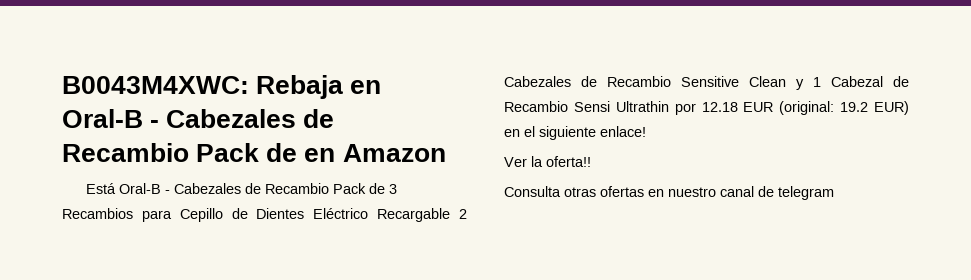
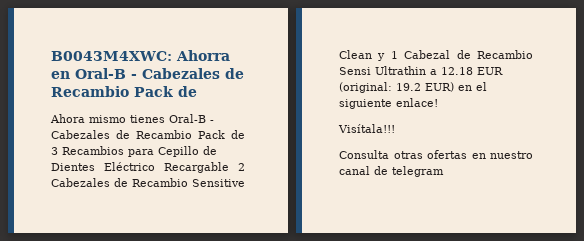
[256,75,344,99] Rebaja -> [176,50,230,61] Ahorra
[304,144,446,162] [86,183,117,194] en Amazon // Está -> [50,114,165,123] // Ahora mismo tienes
[674,103,696,115] por -> [430,69,437,75] a
[504,156,591,167] Ver la oferta!! -> [338,124,395,133] Visítala!!!

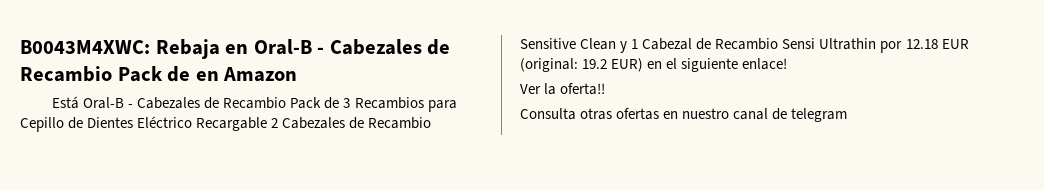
[176,50,230,61] Ahorra -> [155,39,220,59] Rebaja
[50,114,165,123] // Ahora mismo tienes -> [195,67,298,82] [52,96,80,109] en Amazon // Está
[430,69,437,75] a -> [880,41,903,53] por
[338,124,395,133] Visítala!!! -> [520,83,606,95] Ver la oferta!!

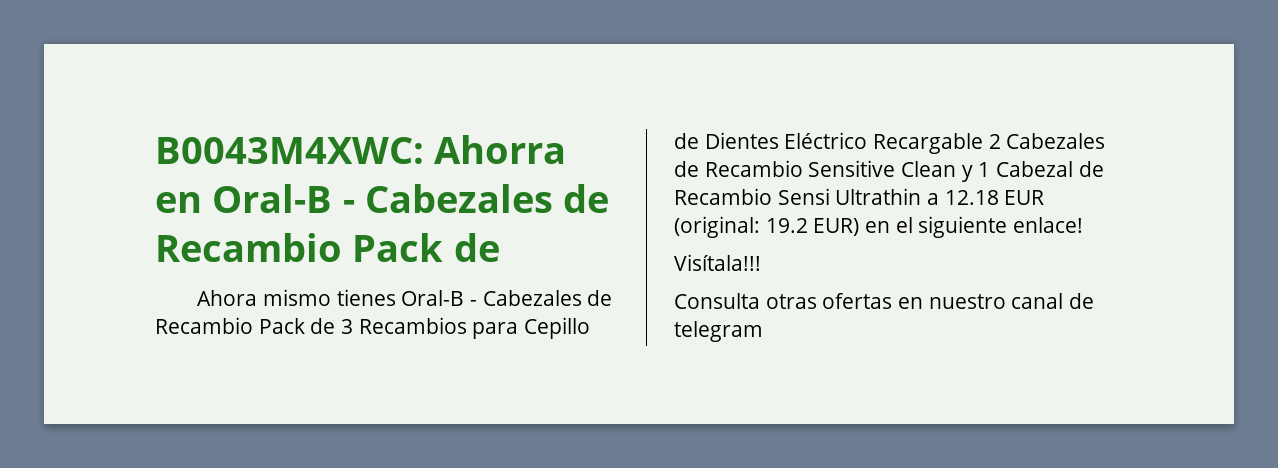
[155,39,220,59] Rebaja -> [434,135,567,164] Ahorra
[195,67,298,82] [52,96,80,109] en Amazon // Está -> [197,289,396,306] // Ahora mismo tienes
[880,41,903,53] por -> [927,193,940,205] a
[520,83,606,95] Ver la oferta!! -> [674,254,761,271] Visítala!!!

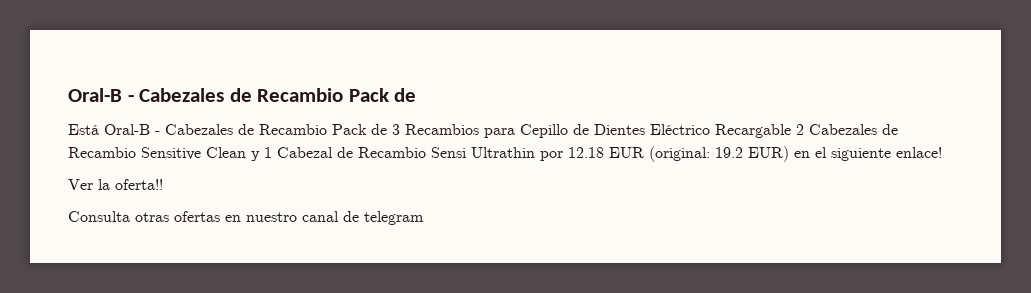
[155,135,567,164] [155,192,202,213] B0043M4XWC: Ahorra en -> (68, 95) none
[197,289,396,306] Ahora mismo tienes -> [68,124,99,135] Está
[927,193,940,205] a -> [540,151,563,161] por
[674,254,761,271] Visítala!!! -> [68,179,163,190] Ver la oferta!!

